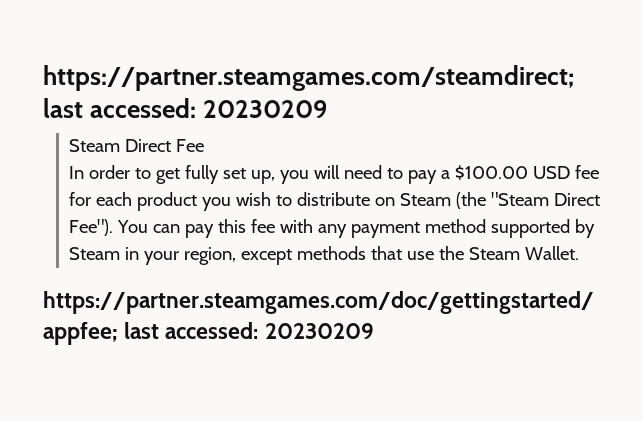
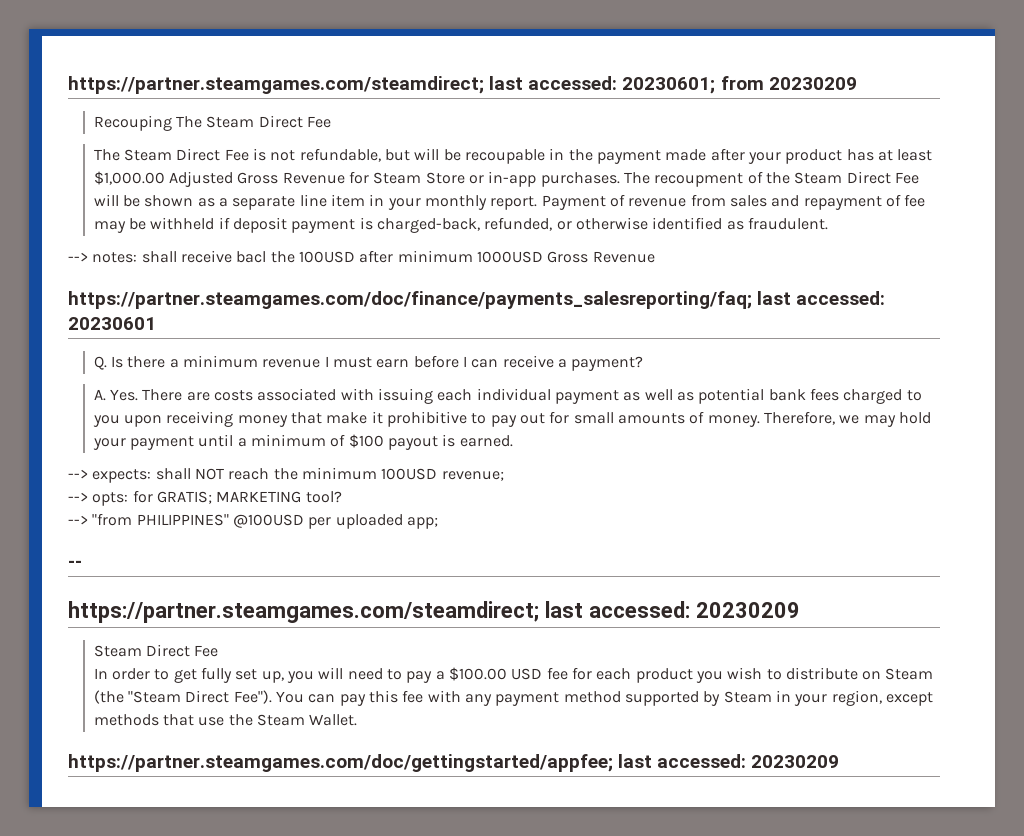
[43,65,574,91] [43,98,197,118] https://partner.steamgames.com/steamdirect; last accessed: -> [68,76,857,94] [93,115,332,131] [93,148,933,164] [93,171,919,187] [93,194,926,210] [93,217,828,233] [68,250,655,263] [68,291,886,309] [68,317,156,330] [93,355,644,371] [93,388,922,404] [92,411,931,427] [92,434,513,450] [68,467,504,483] [68,490,342,506] [68,513,438,529] [68,560,82,568] [68,601,690,623] https://partner.steamgames.com/steamdirect; last accessed: 20230601; from 20230209 // Recouping The Steam Direct Fee // The Steam Direct Fee is not refundable, but will be recoupable in the payment made after your product has at least $1,000.00 Adjusted Gross Revenue for Steam Store or in-app purchases. The recoupment of the Steam Direct Fee will be shown as a separate line item in your monthly report. Payment of revenue from sales and repayment of fee may be withheld if deposit payment is charged-back, refunded, or otherwise identified as fraudulent. // --> notes: shall receive bacl the 100USD after minimum 1000USD Gross Revenue // https://partner.steamgames.com/doc/finance/payments_salesreporting/faq; last accessed: 20230601 // Q. Is there a minimum revenue I must earn before I can receive a payment? // A. Yes. There are costs associated with issuing each individual payment as well as potential bank fees charged to you upon receiving money that make it prohibitive to pay out for small amounts of money. Therefore, we may hold your payment until a minimum of $100 payout is earned. // --> expects: shall NOT reach the minimum 100USD revenue; // --> opts: for GRATIS; MARKETING tool? // --> "from PHILIPPINES" @100USD per uploaded app; // -- // https://partner.steamgames.com/steamdirect; last accessed:

